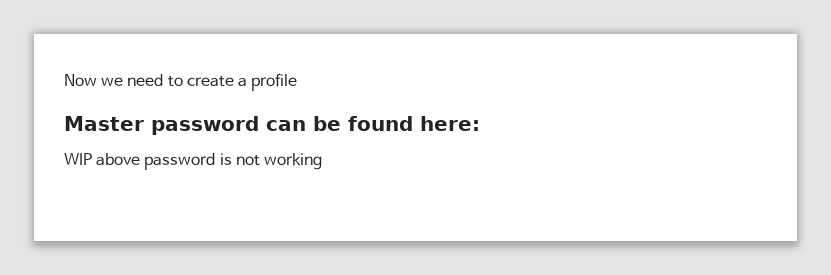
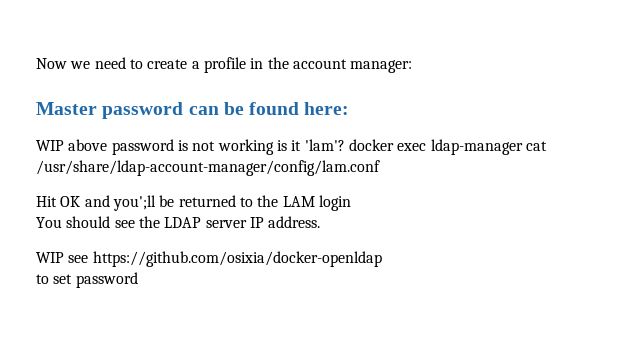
(298, 82) none -> [250,57,413,73] in the account manager:
(322, 161) none -> [276,139,547,155] [36,160,380,176] [36,195,351,211] [36,216,321,228] [36,251,382,267] [36,272,138,288] is it 'lam'? docker exec ldap-manager cat /usr/share/ldap-account-manager/config/lam.conf // Hit OK and you';ll be returned to the LAM login // You should see the LDAP server IP address. // WIP see https://github.com/osixia/docker-openldap // to set password

